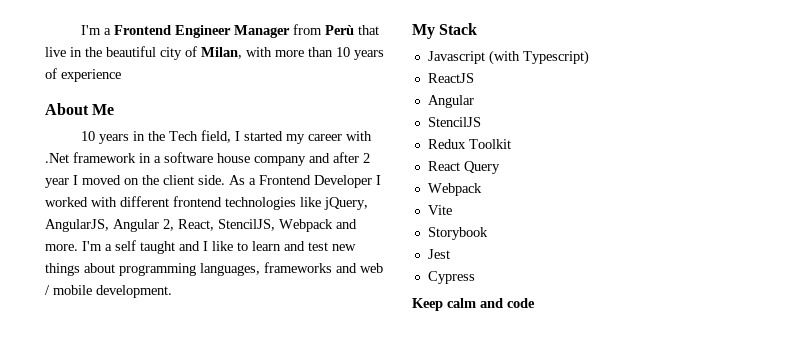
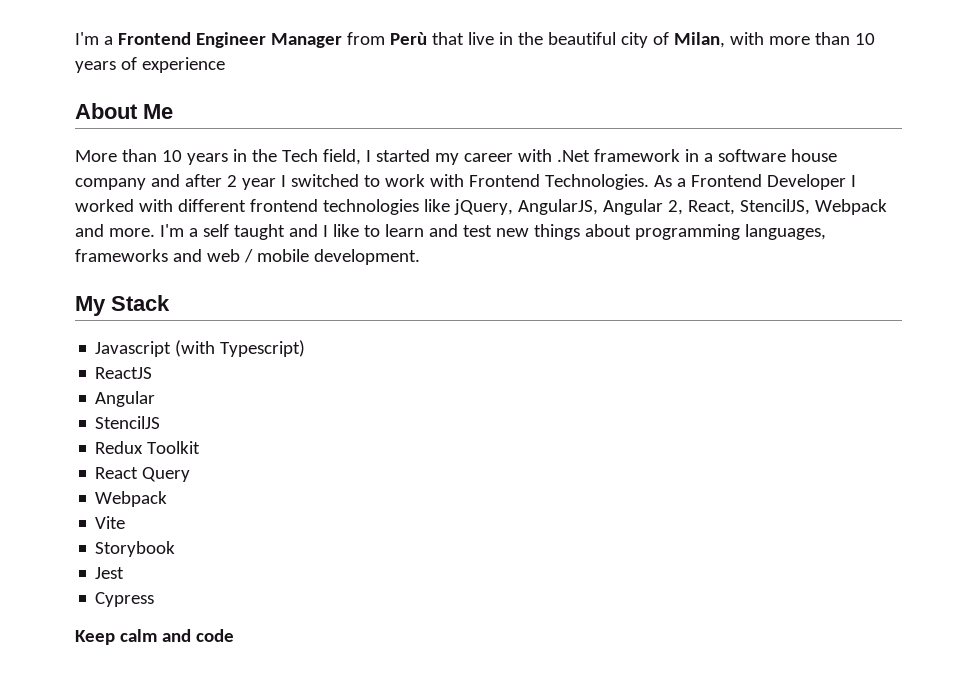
(115, 109) none -> [75,149,157,162] More than
[82,175,225,185] moved on the client side. -> [290,174,649,190] switched to work with Frontend Technologies.

